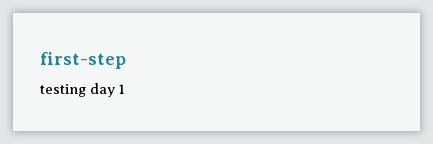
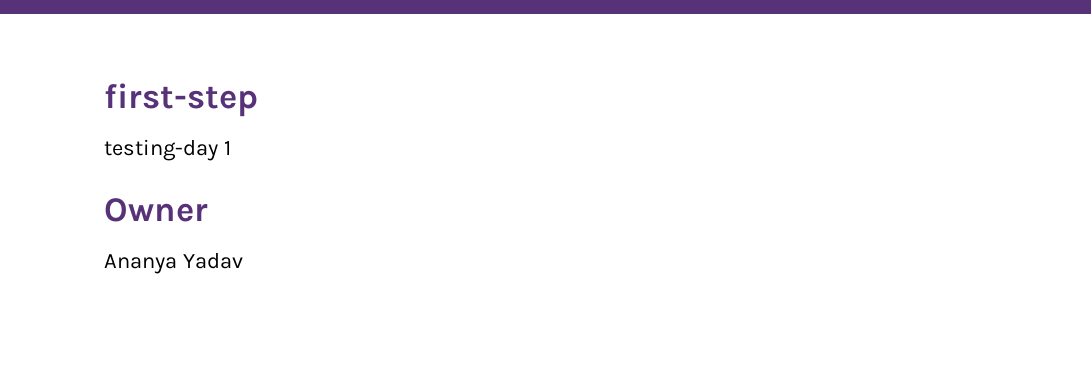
[40,83,115,97] testing day -> [104,139,218,161] testing-day
(125, 89) none -> [104,198,208,222] [104,253,243,274] // Owner // Ananya Yadav

